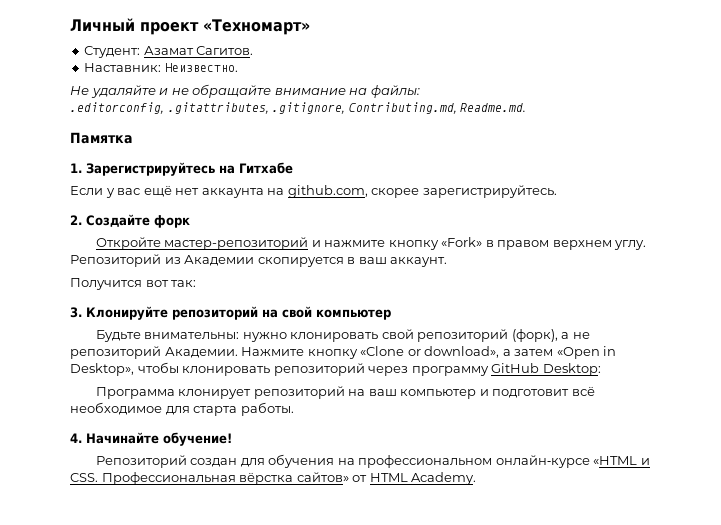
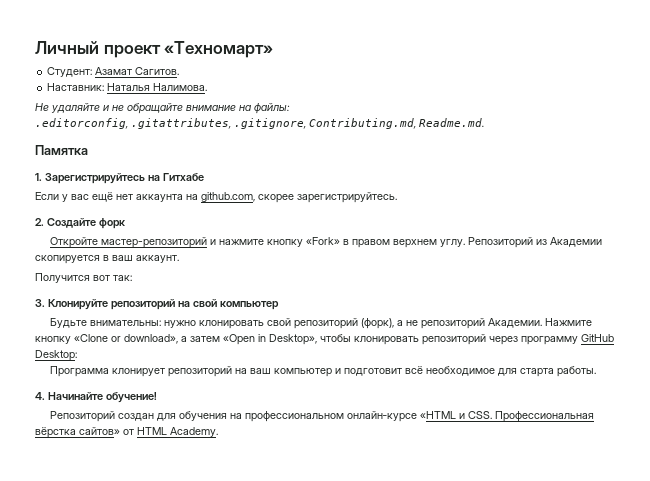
[164,63,238,72] Неизвестно. -> [107,83,208,91] Наталья Налимова.

